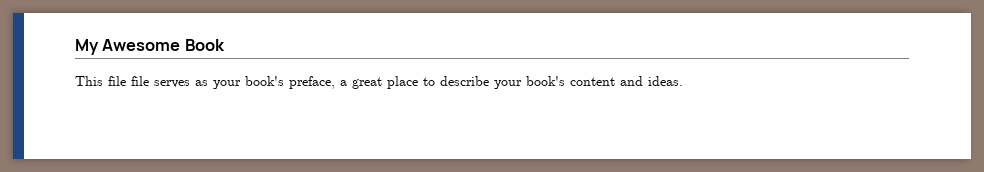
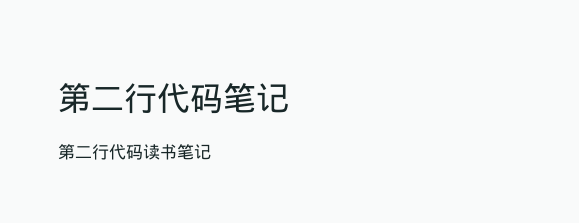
[75,39,225,55] [75,76,683,89] My Awesome Book // This file file serves as your book's preface, a great place to describe your book's content and ideas. -> [58,83,289,114] [58,144,211,160] 第二行代码笔记 // 第二行代码读书笔记

